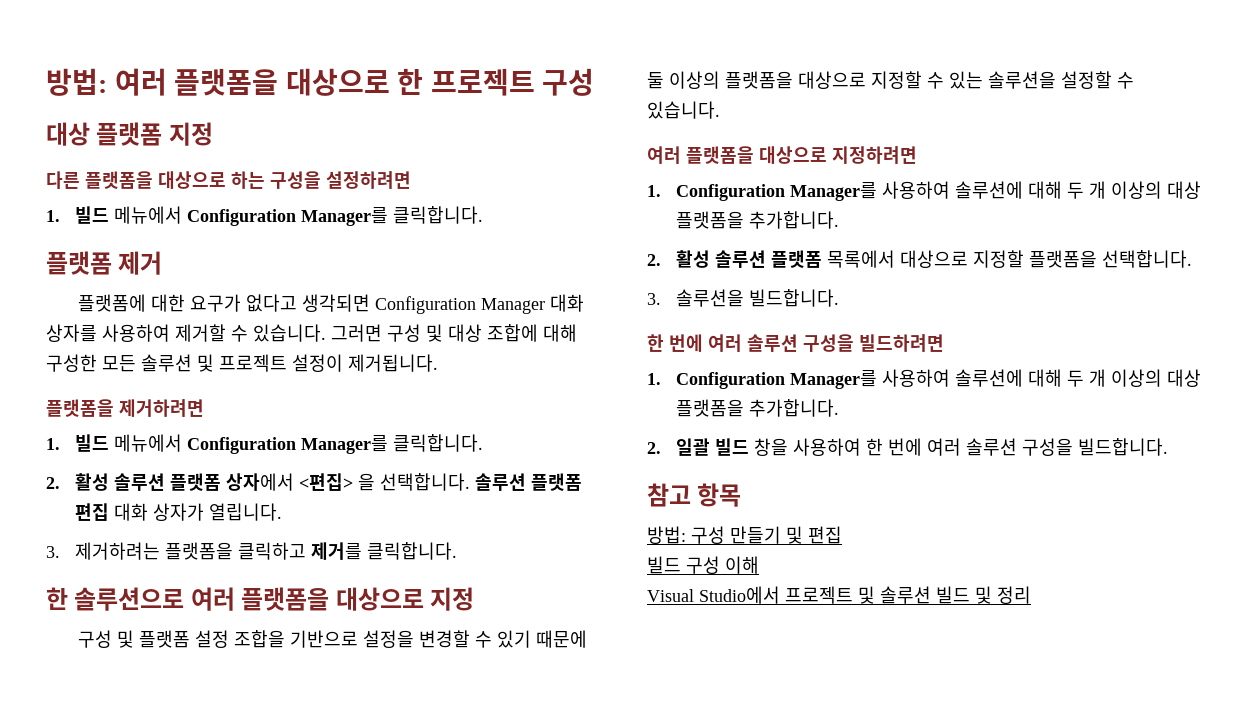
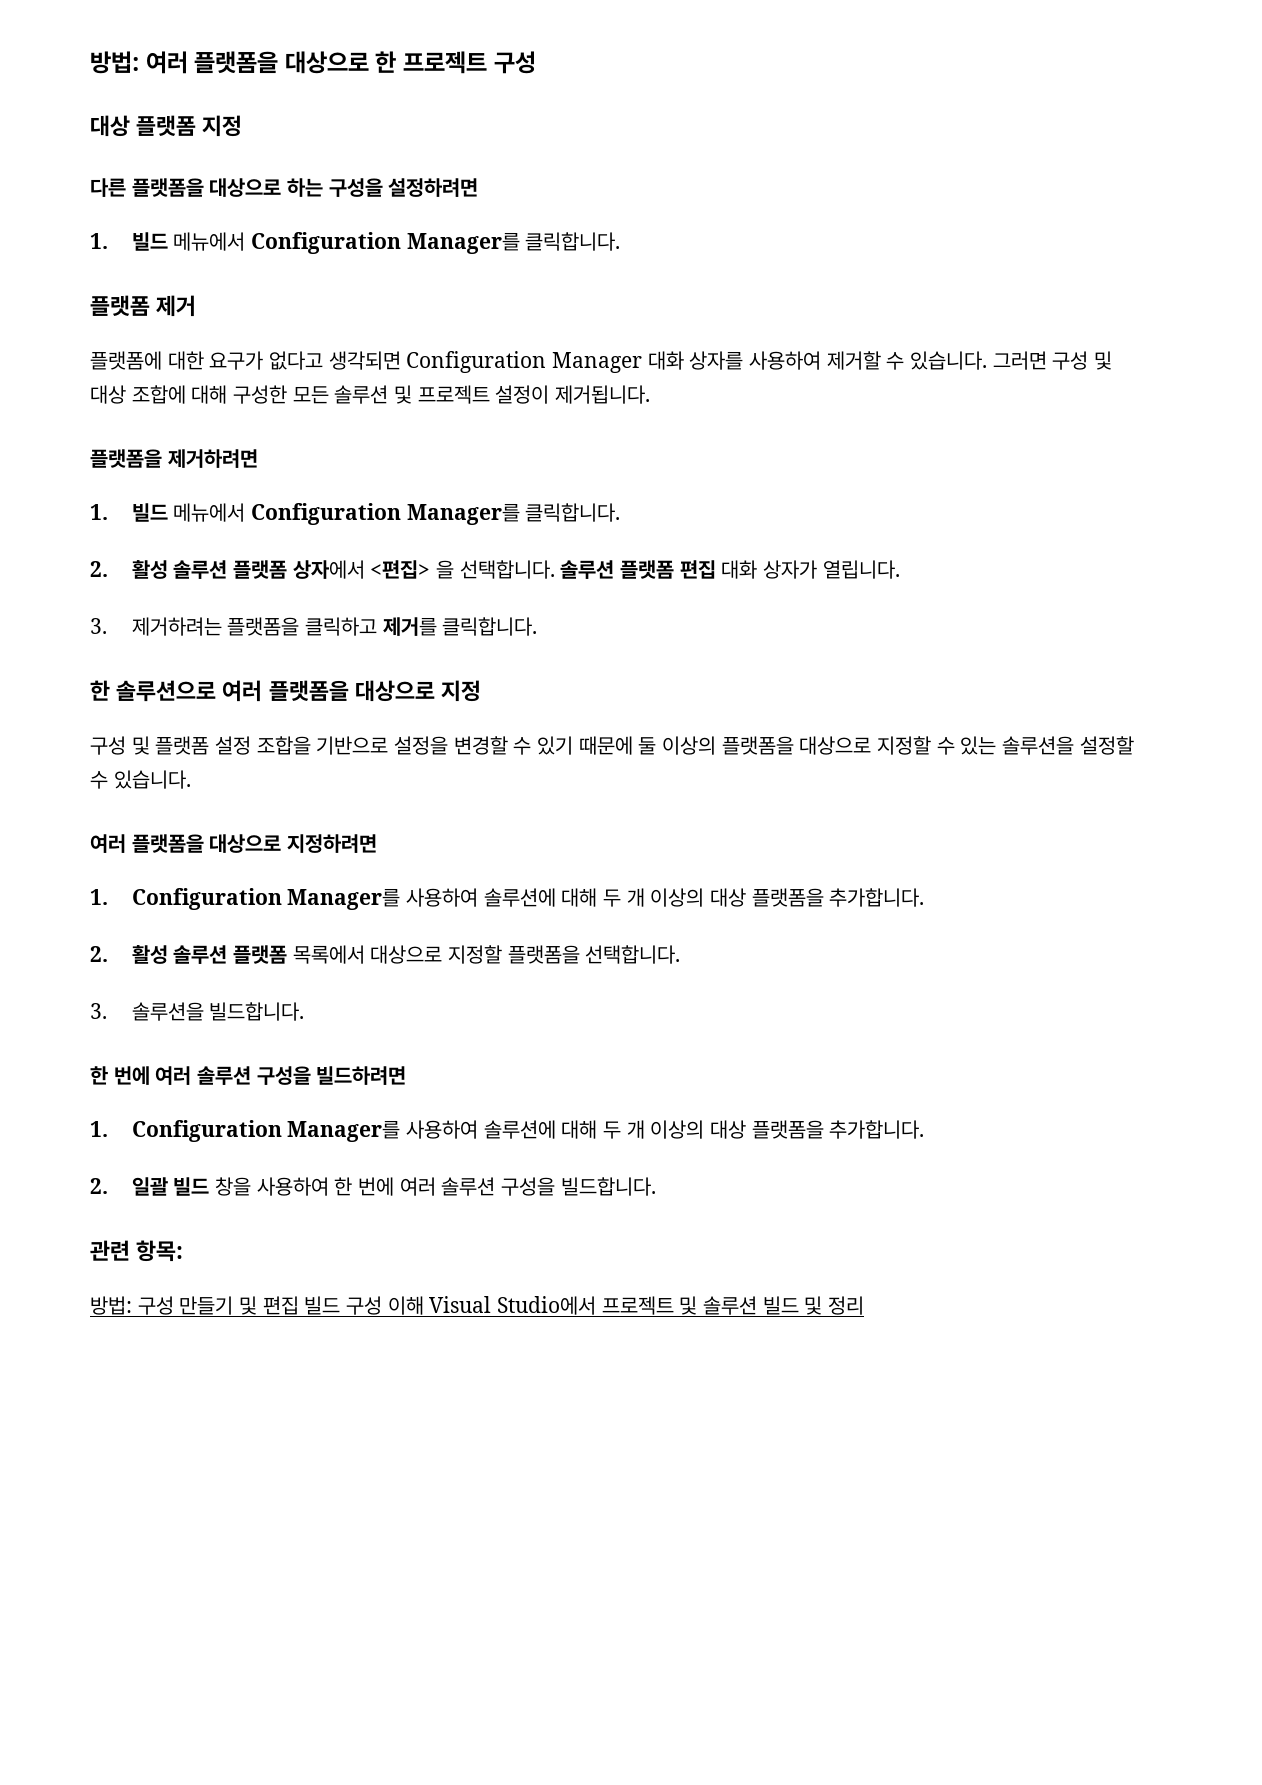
[647,483,742,507] 참고 항목 -> [90,1240,184,1262] 관련 항목:
(842, 535) // -> (299, 1305) none
(759, 565) // -> (424, 1305) none

